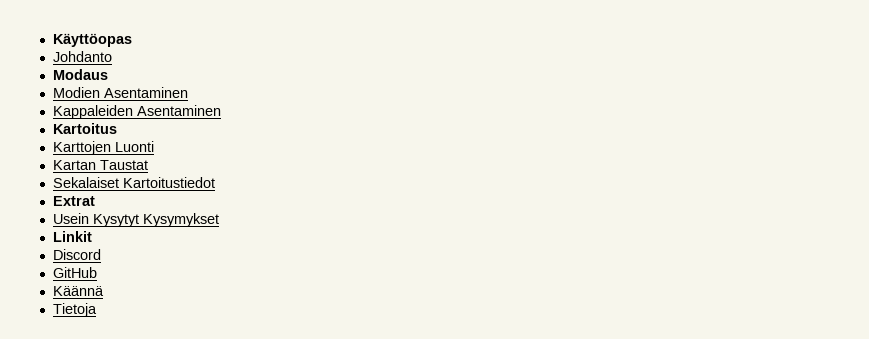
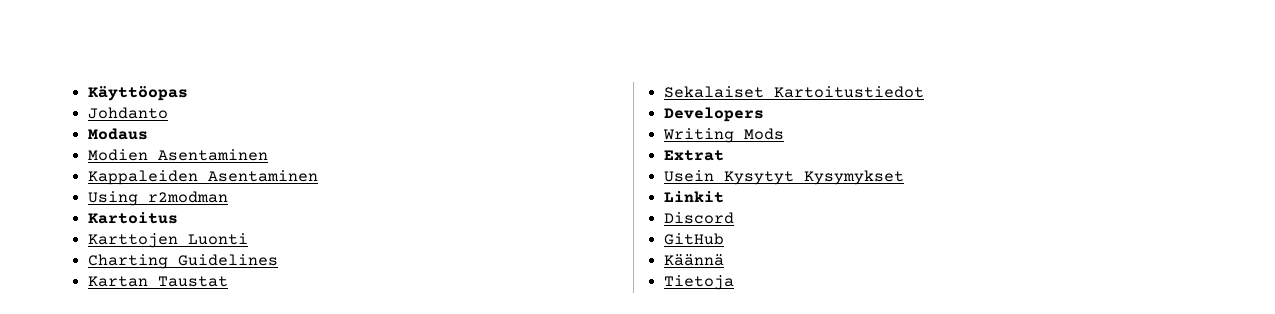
(221, 110) none -> [88,191,229,206] // Using r2modman
(154, 146) none -> [88,254,279,269] // Charting Guidelines
(215, 182) none -> [664,107,765,122] [663,128,785,143] // Developers // Writing Mods

